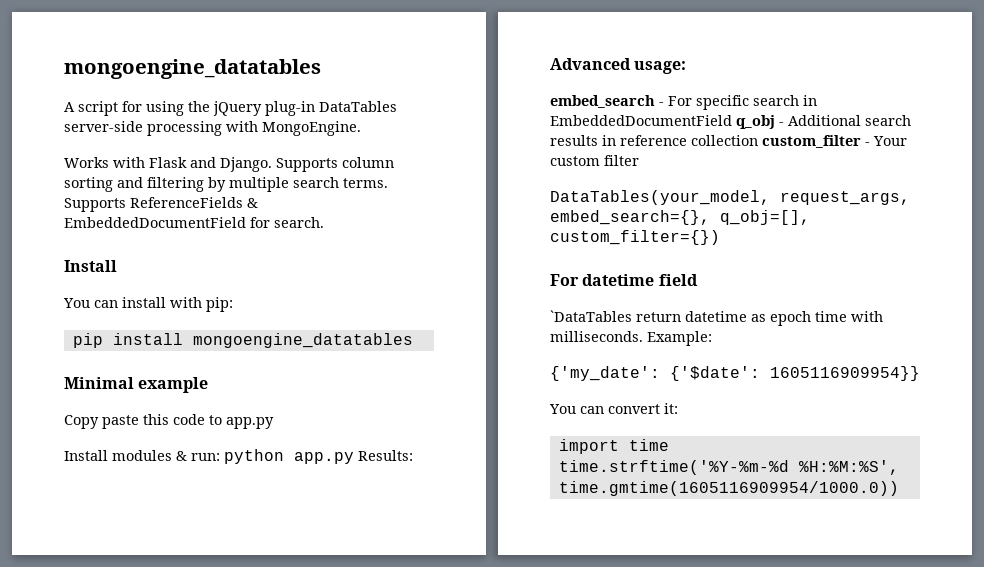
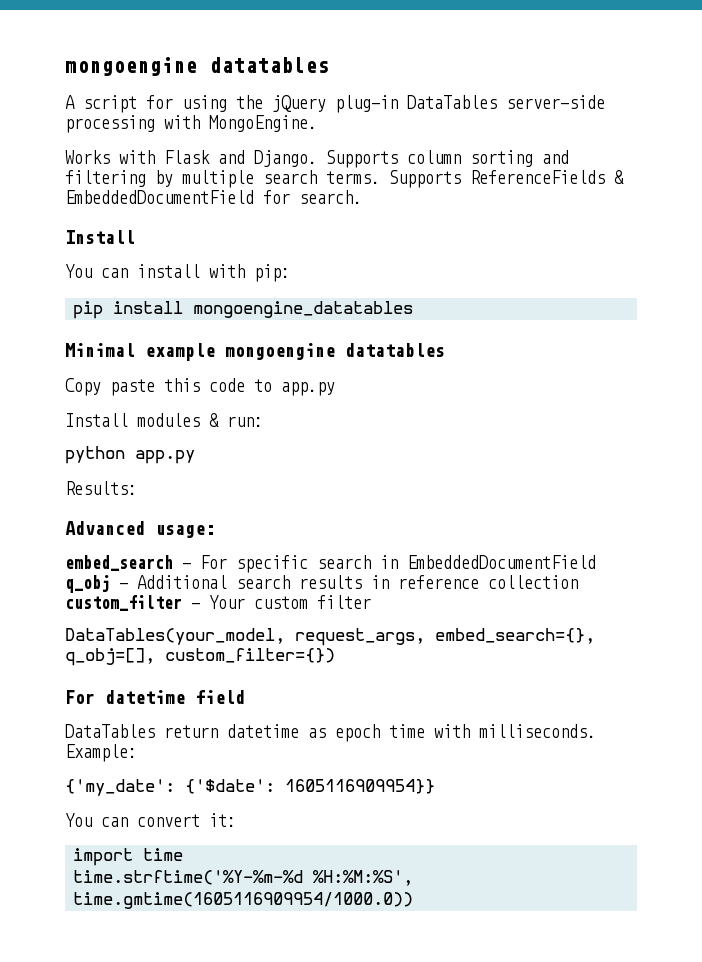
[64,59,321,79] mongoengine_datatables -> [65,57,329,76] mongoengine datatables
(209, 385) none -> [225,343,445,360] mongoengine datatables
(220, 457) none -> (263, 421) //
(354, 458) none -> (195, 457) //
[550,310,632,322] `DataTables -> [65,724,155,738] DataTables

